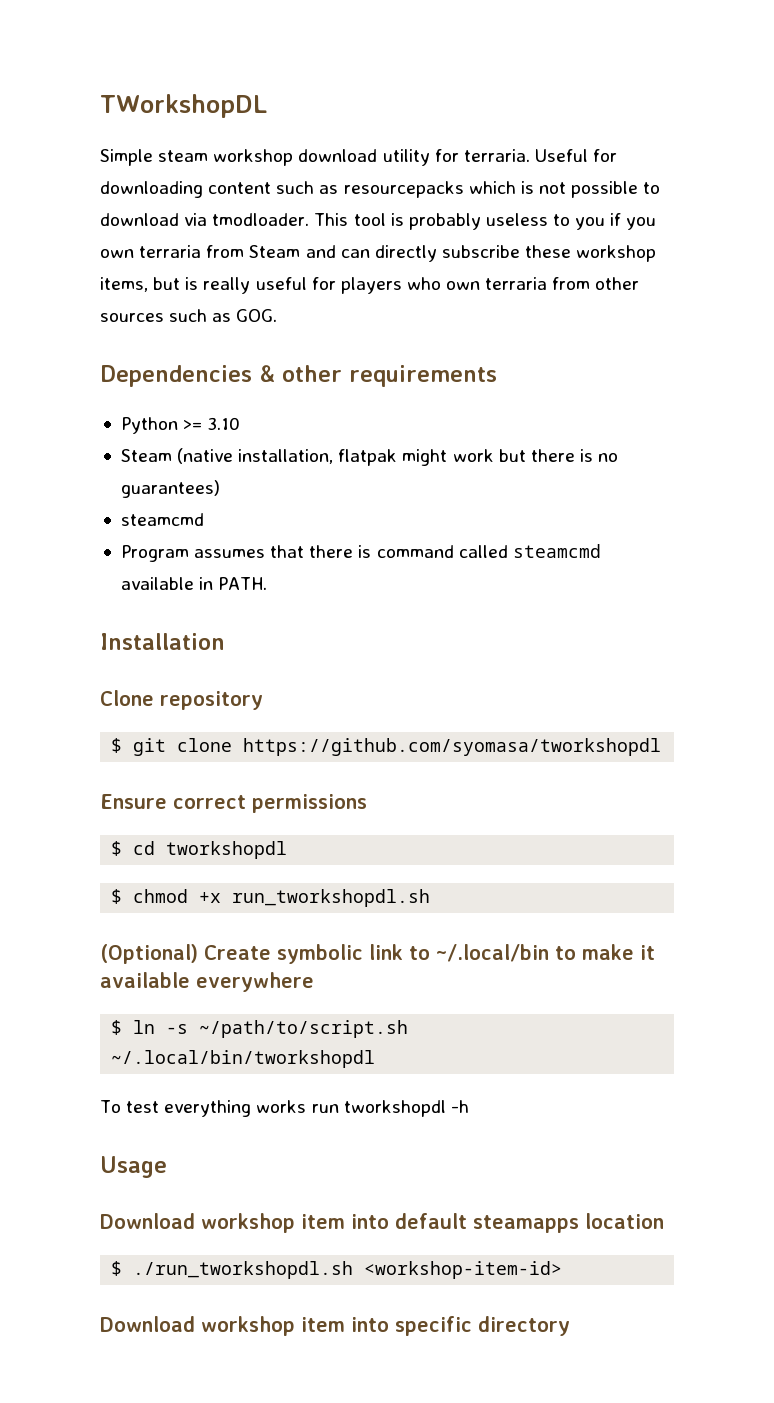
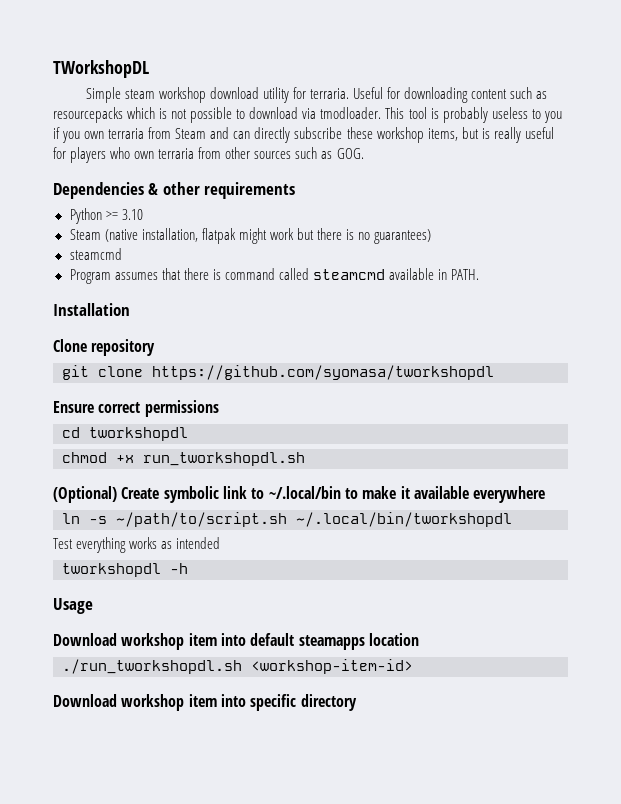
[111,738,123,753] $ -> (156, 347) none
[111,841,123,856] $ -> (219, 408) none
[111,889,123,904] $ -> (188, 434) none
[111,1020,123,1035] $ -> (546, 494) none
[100,1100,339,1117] To test everything works run -> [53,537,221,553] Test everything works as intended //
[111,1261,123,1276] $ -> (419, 639) none

